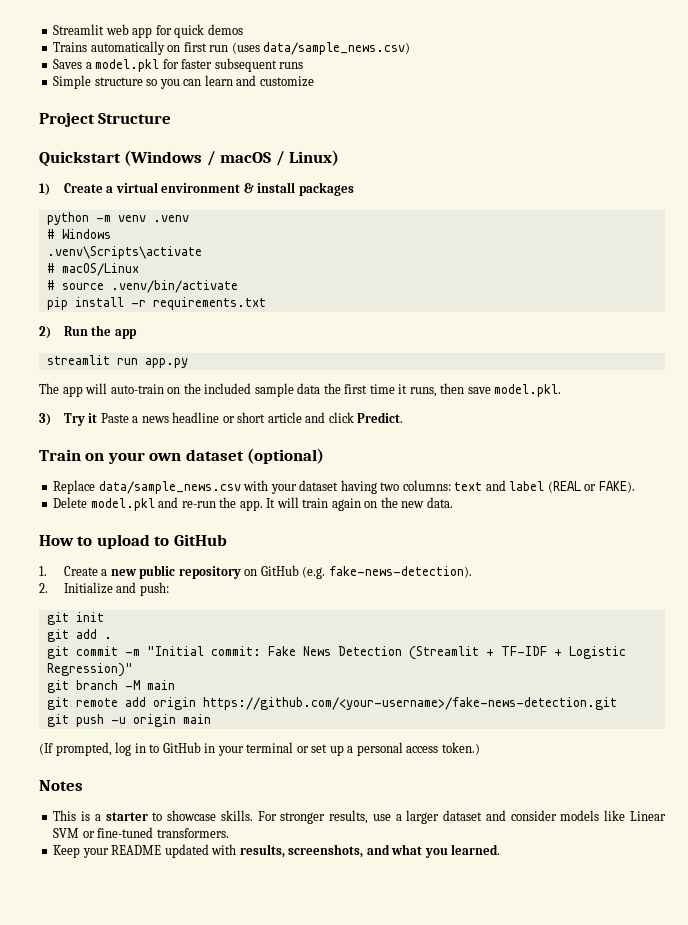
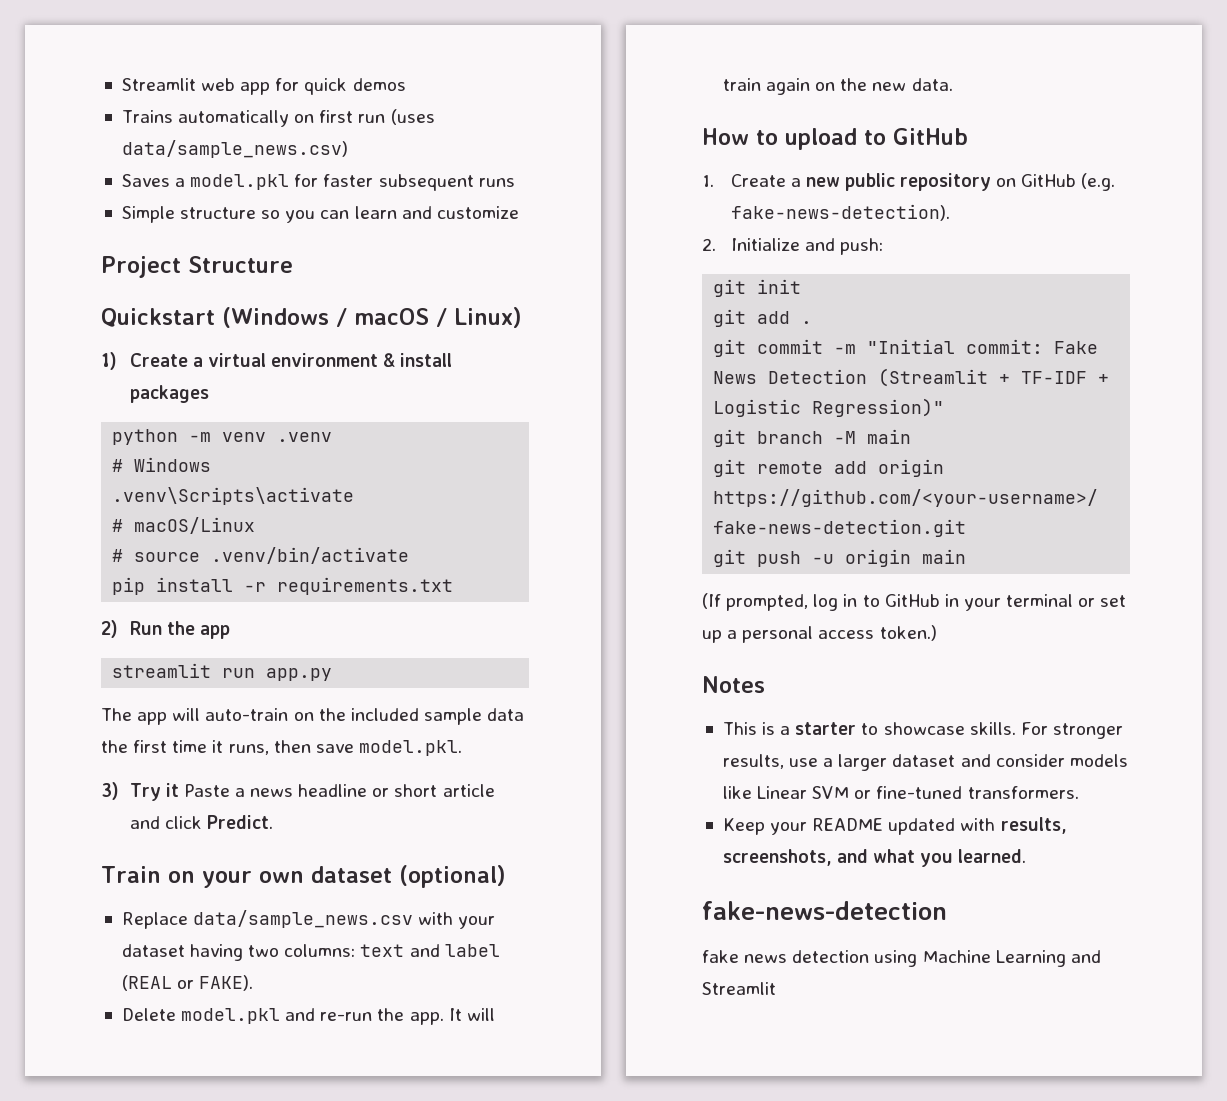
(501, 849) none -> [702,901,947,920] [702,950,1101,967] [702,982,776,995] // fake-news-detection // fake news detection using Machine Learning and Streamlit

